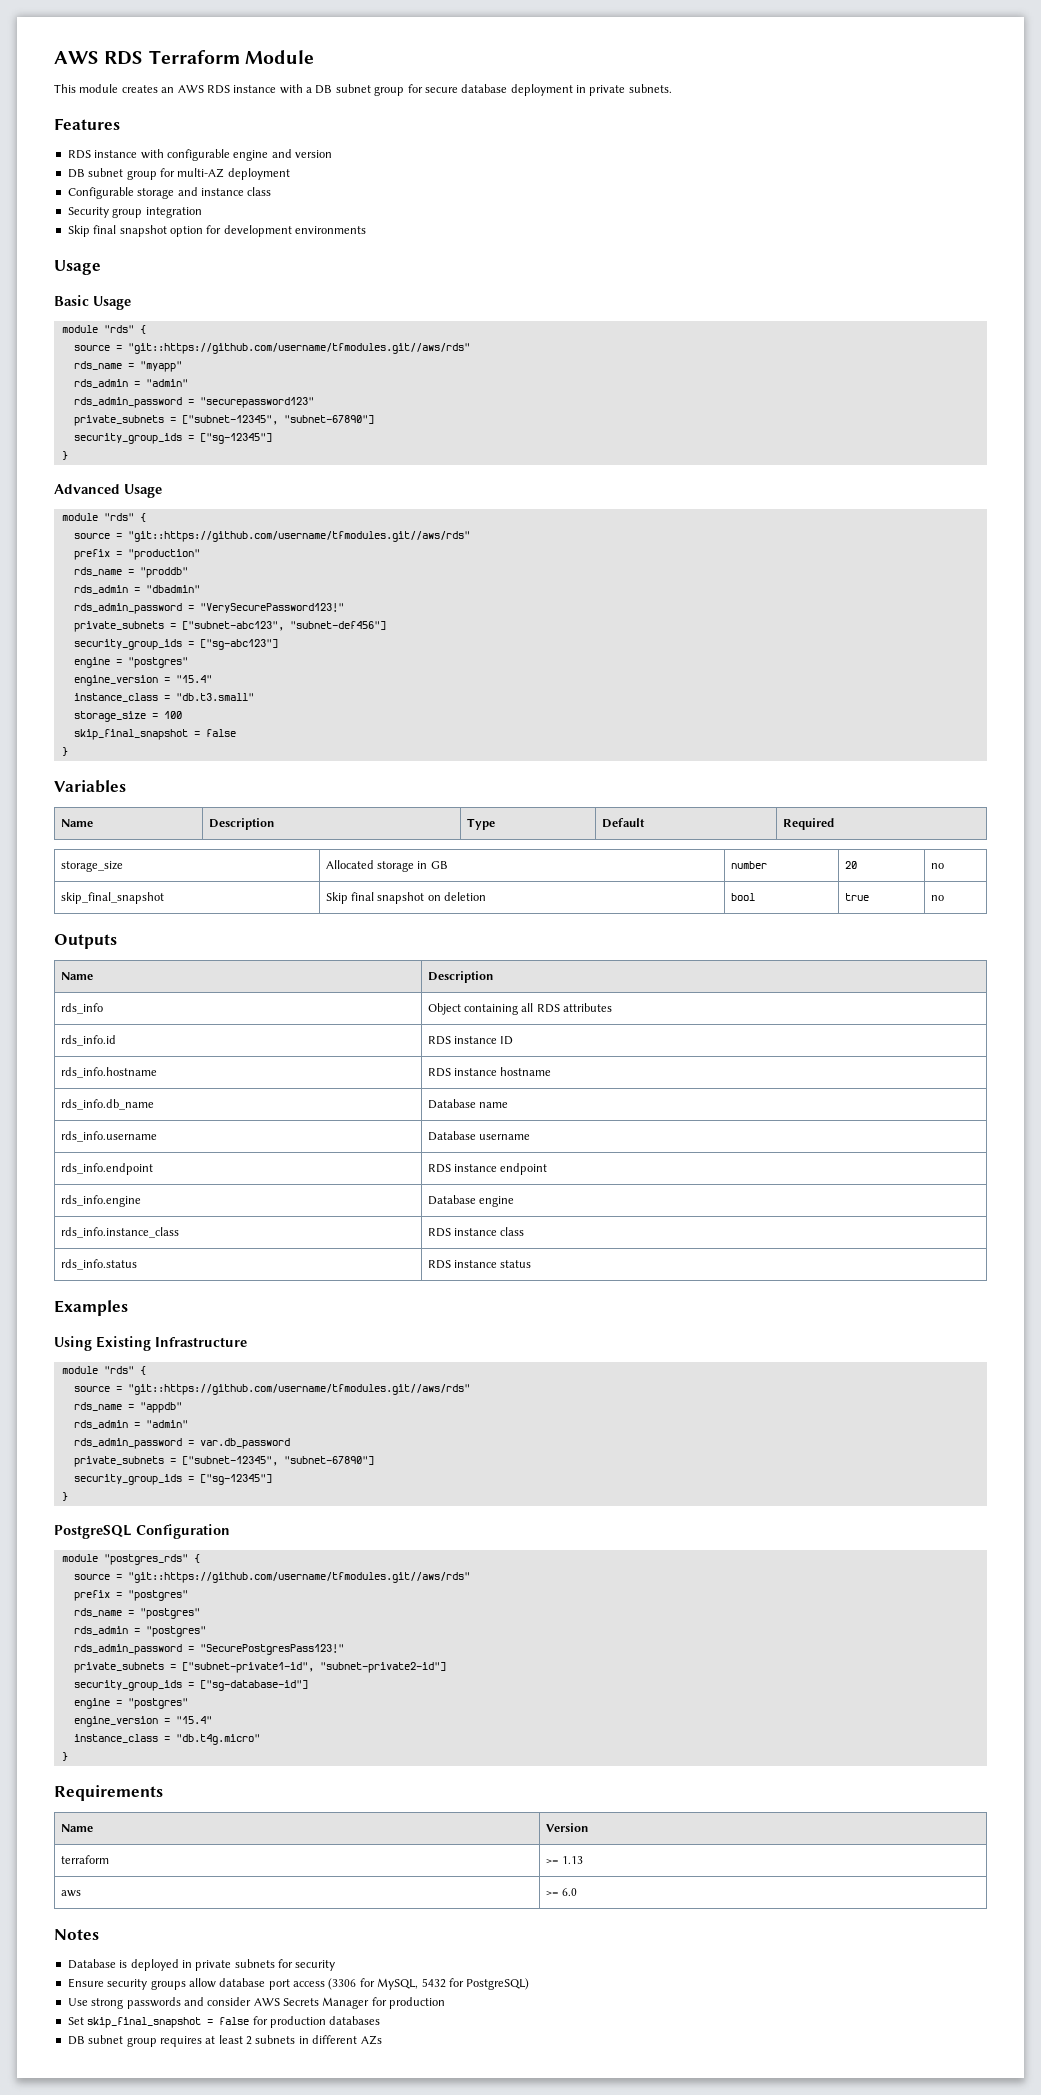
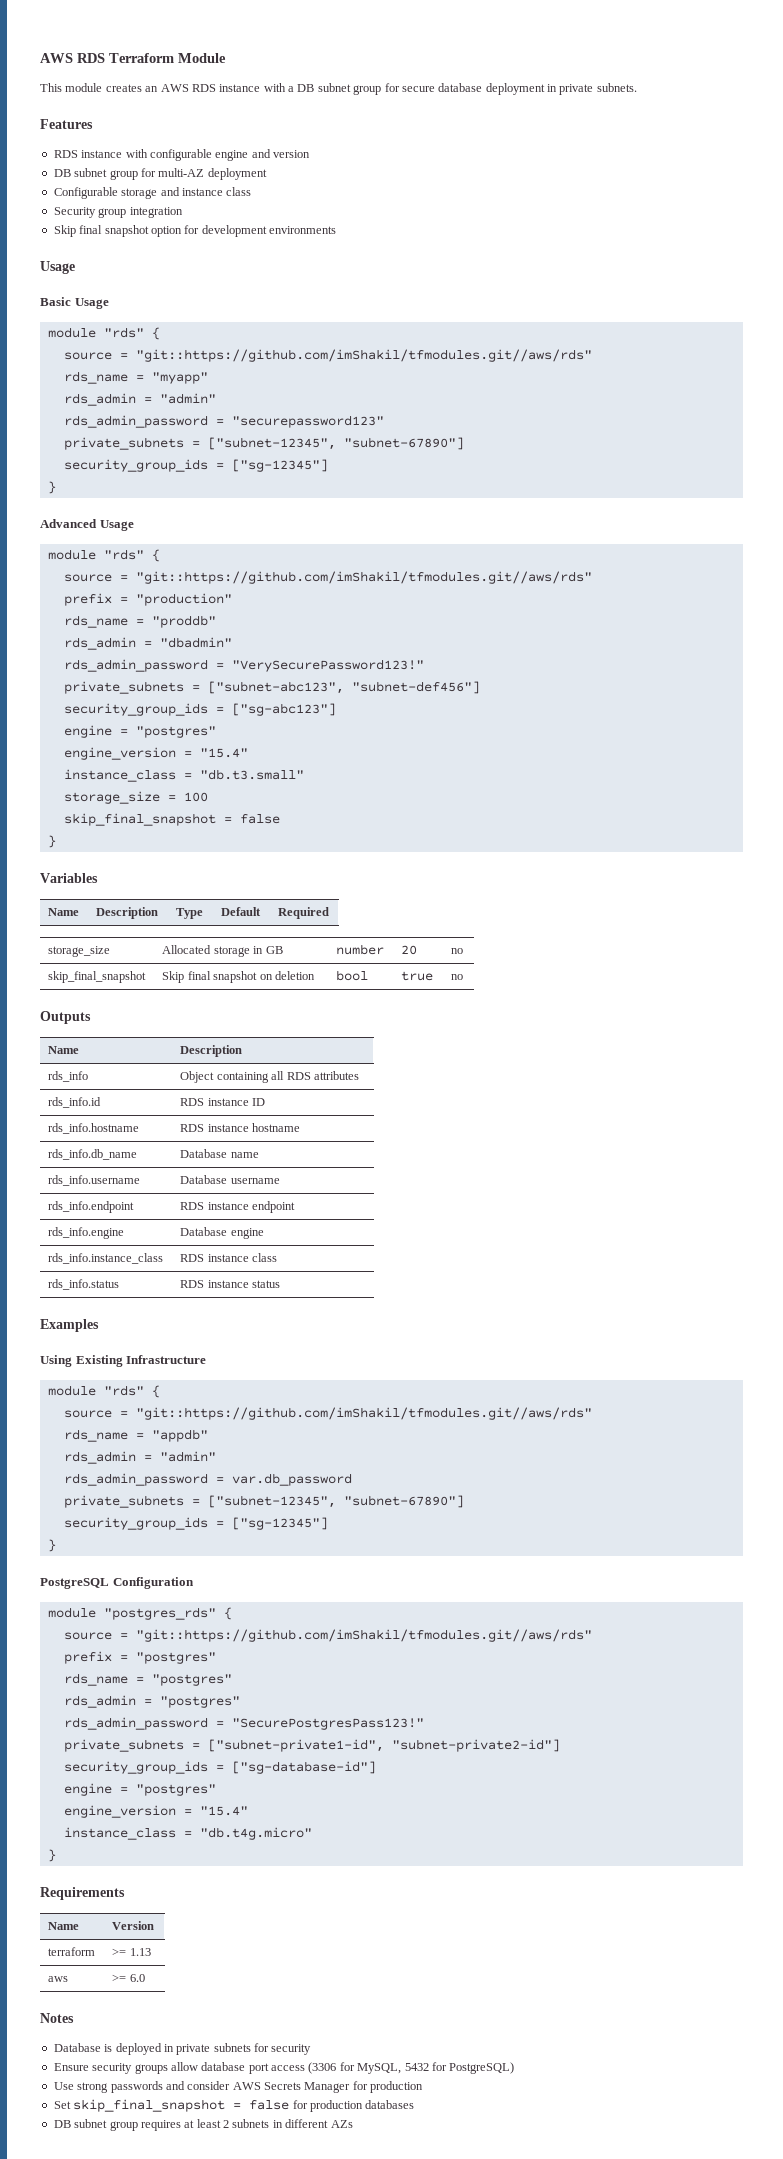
[127,343,470,354] "git::https://github.com/username/tfmodules.git//aws/rds" -> [135,349,592,362] "git::https://github.com/imShakil/tfmodules.git//aws/rds"
[127,531,470,542] "git::https://github.com/username/tfmodules.git//aws/rds" -> [135,571,592,584] "git::https://github.com/imShakil/tfmodules.git//aws/rds"
[127,1384,470,1395] "git::https://github.com/username/tfmodules.git//aws/rds" -> [135,1407,592,1420] "git::https://github.com/imShakil/tfmodules.git//aws/rds"
[127,1572,470,1583] "git::https://github.com/username/tfmodules.git//aws/rds" -> [135,1629,592,1642] "git::https://github.com/imShakil/tfmodules.git//aws/rds"

